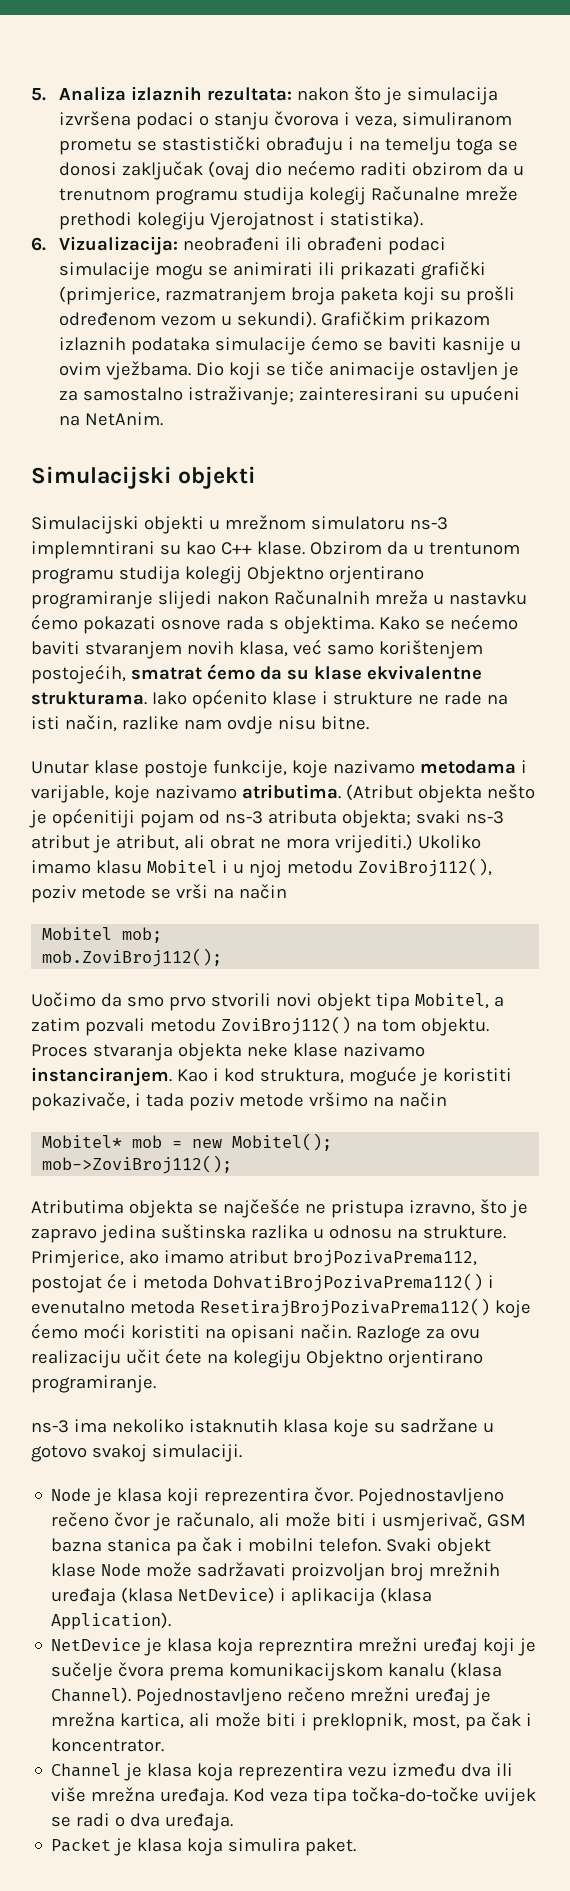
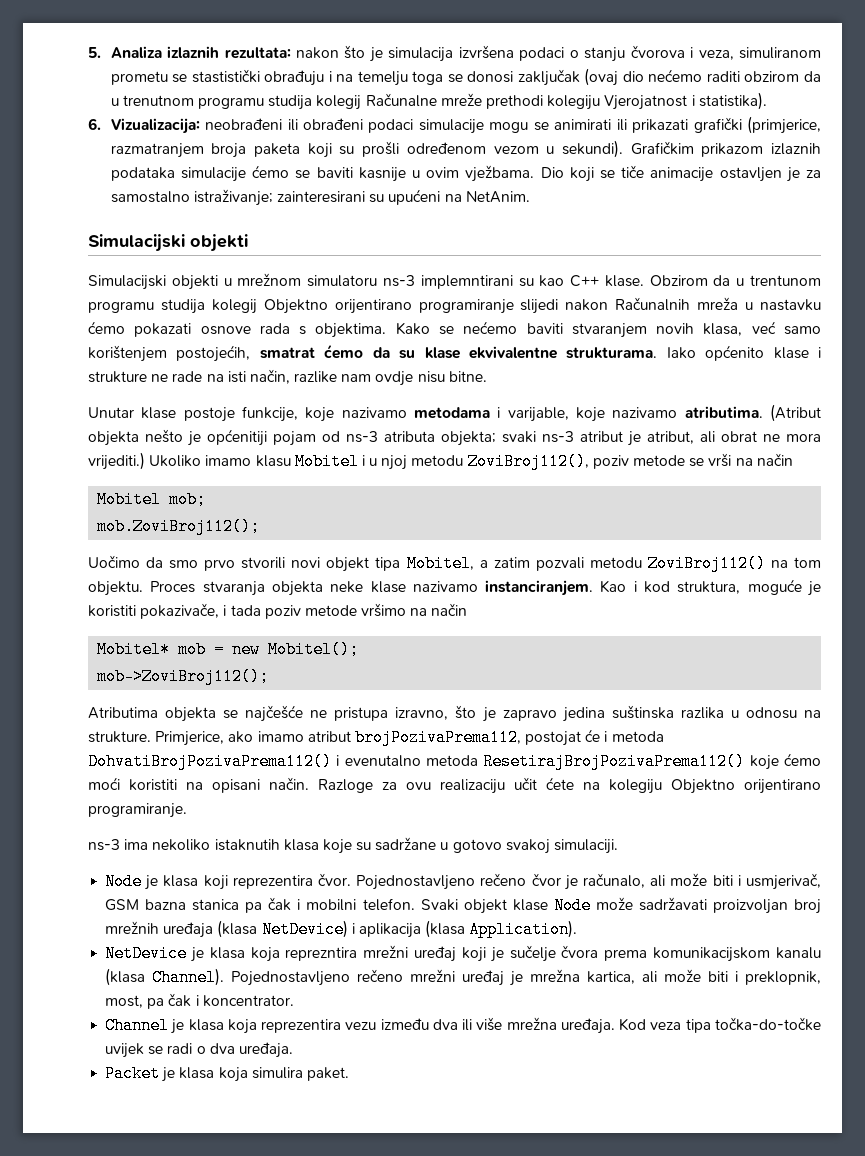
[328,566,424,584] orjentirano -> [334,299,412,314] orijentirano
[387,1350,483,1368] orjentirano -> [744,779,821,794] orijentirano

